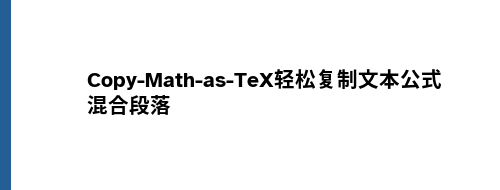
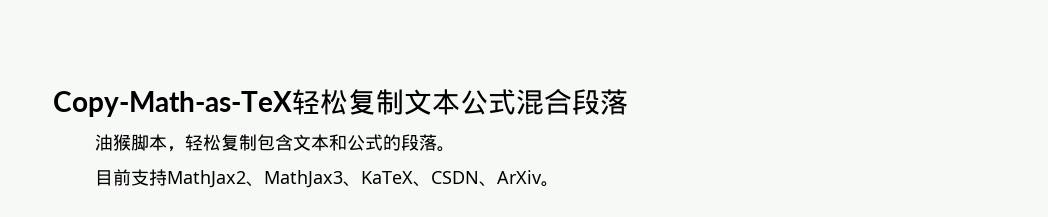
(171, 105) none -> [95,134,456,152] [95,169,560,188] // 油猴脚本，轻松复制包含文本和公式的段落。 // 目前支持MathJax2、MathJax3、KaTeX、CSDN、ArXiv。

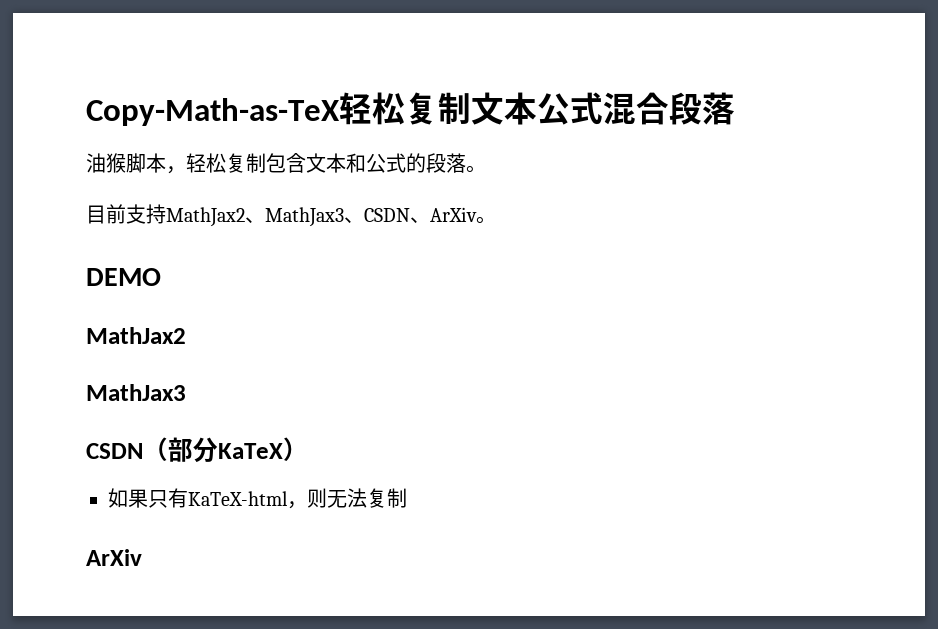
[361,171,432,187] KaTeX、 -> (364, 220) none
(560, 184) none -> [86,268,161,286] [86,327,186,344] [86,384,186,401] [86,437,308,463] [108,488,407,509] [86,549,142,566] // DEMO // MathJax2 // MathJax3 // CSDN（部分KaTeX） // 如果只有KaTeX-html，则无法复制 // ArXiv

